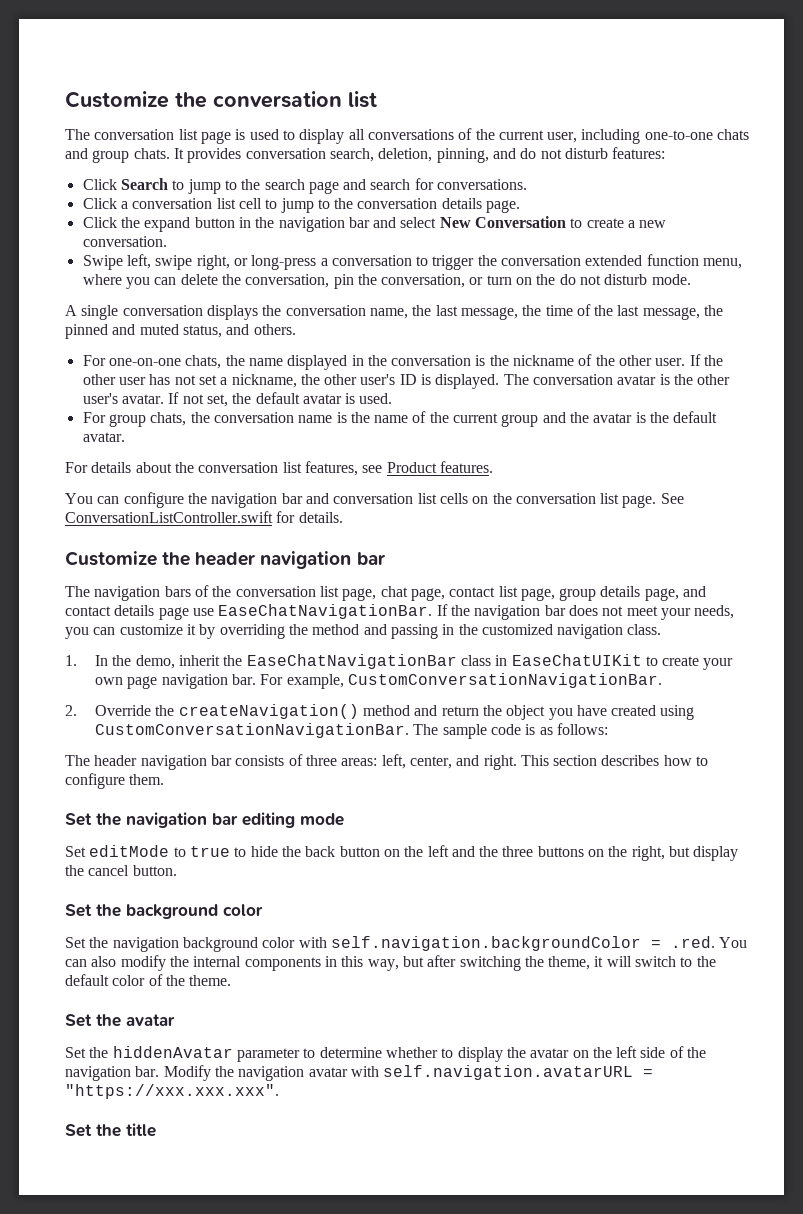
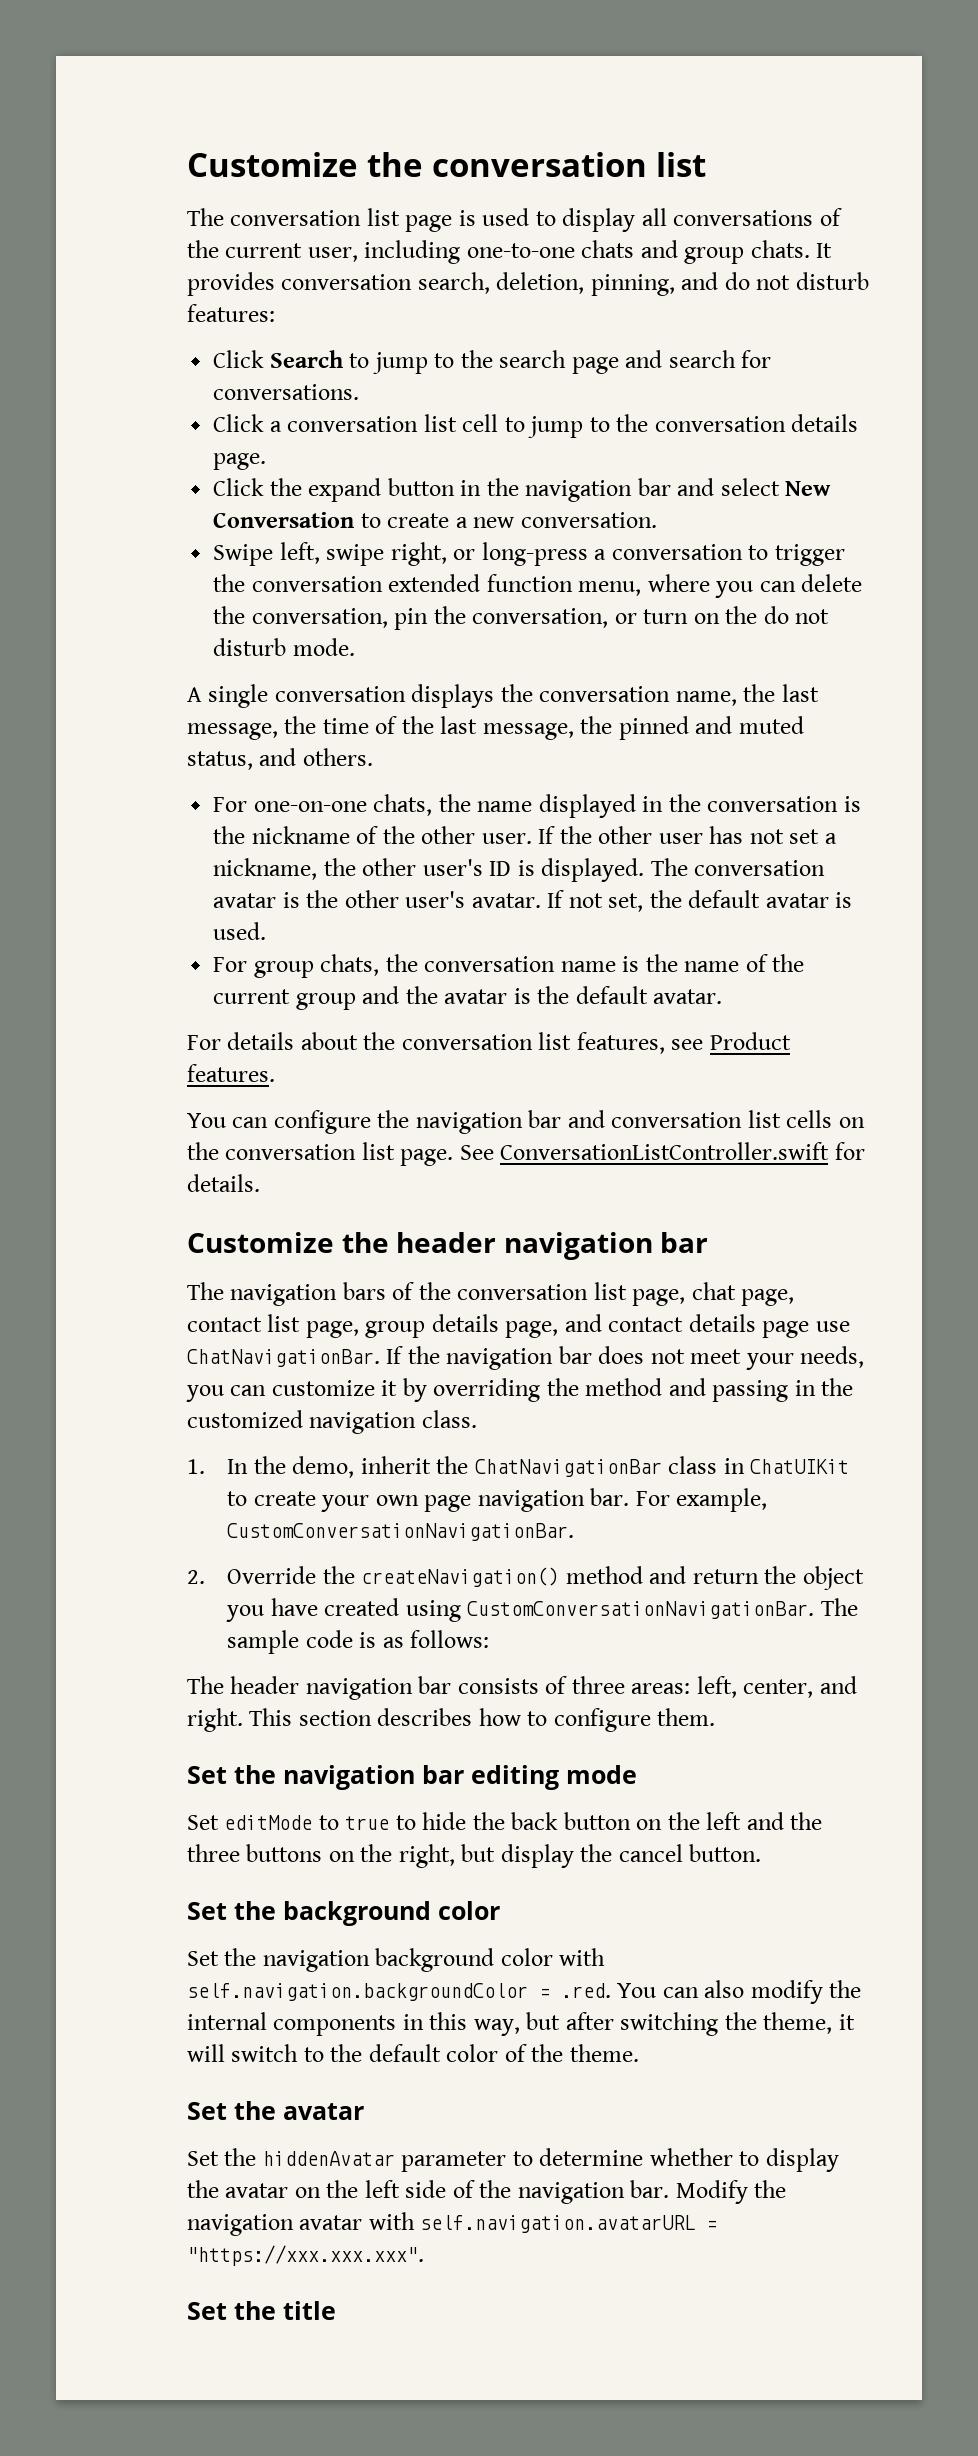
[218,604,433,619] EaseChatNavigationBar. -> [187,1349,380,1367] ChatNavigationBar.
[246,654,457,669] EaseChatNavigationBar -> [474,1459,662,1477] ChatNavigationBar
[511,654,642,666] EaseChatUIKit -> [750,1459,850,1474] ChatUIKit

